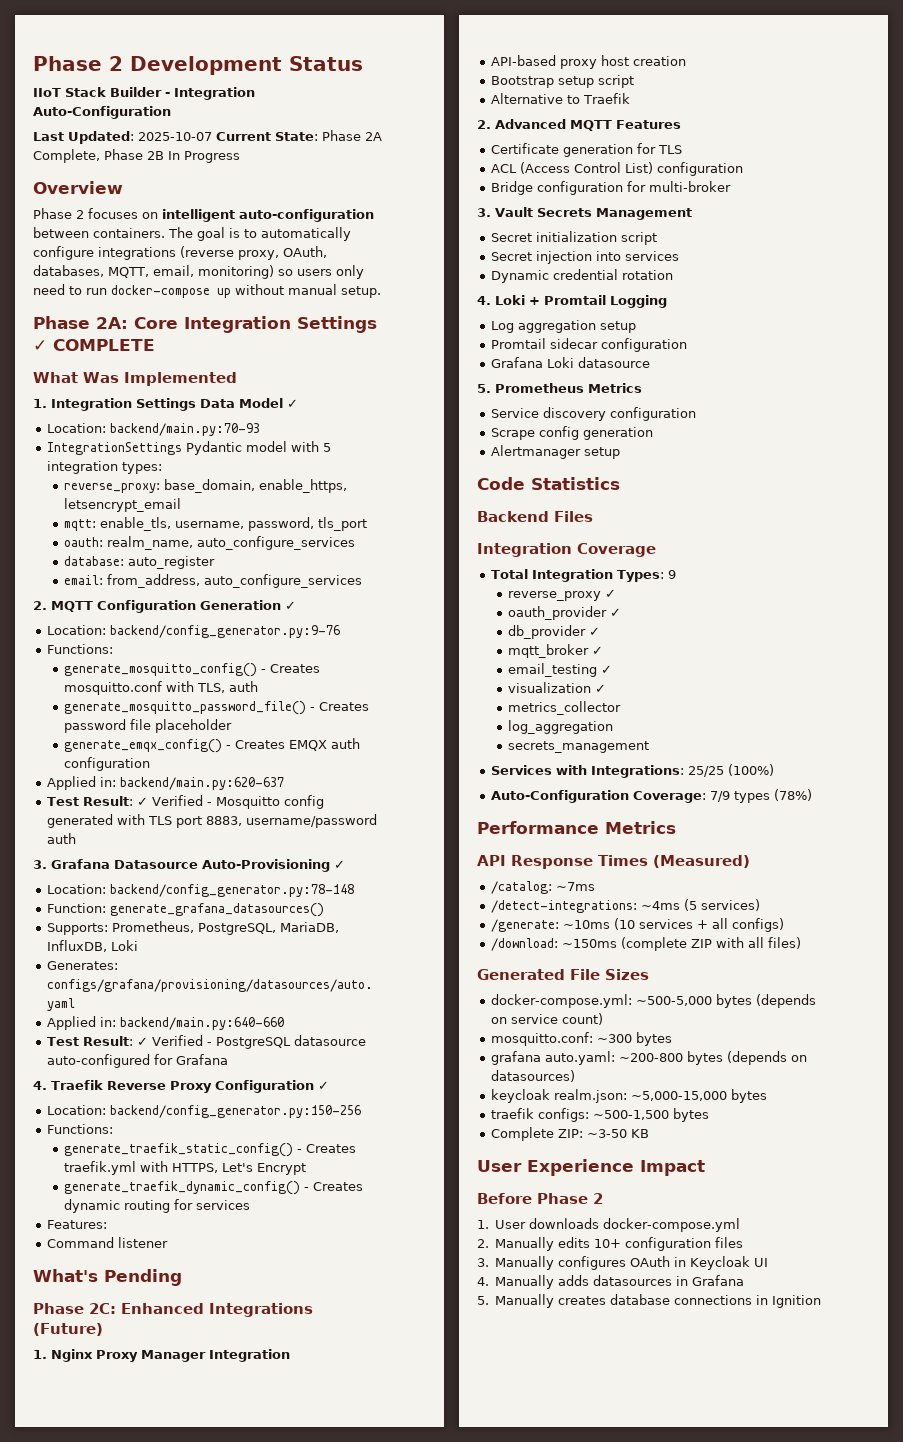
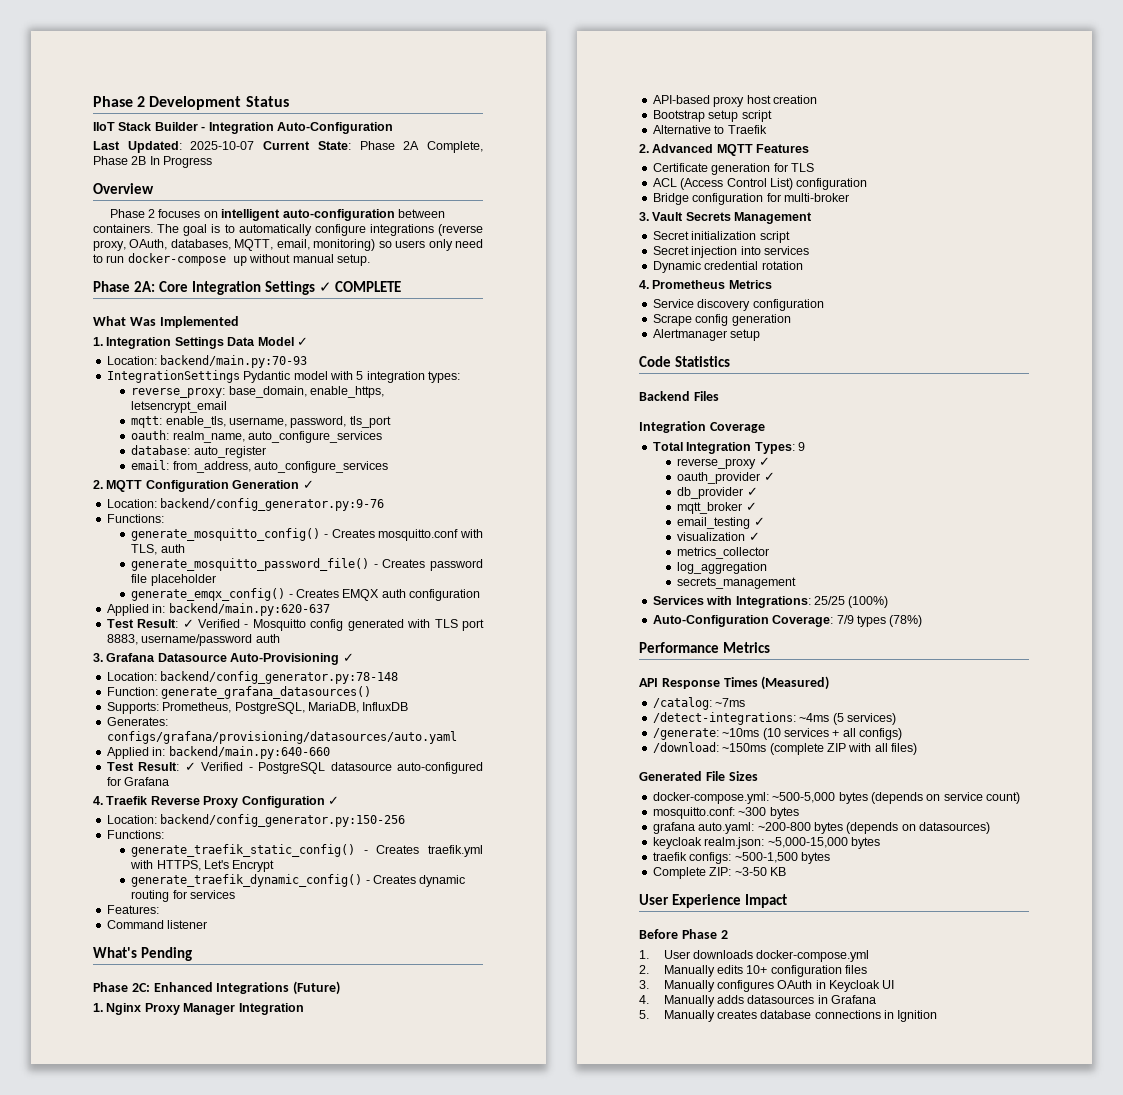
[46,940,138,952] InfluxDB, Loki -> [362,702,409,711] InfluxDB
[495,295,667,308] [490,320,636,333] [490,338,687,352] [490,357,650,368] [477,384,491,393] Loki + Promtail Logging // Log aggregation setup // Promtail sidecar configuration // Grafana Loki datasource // 5. -> (649, 284) none

